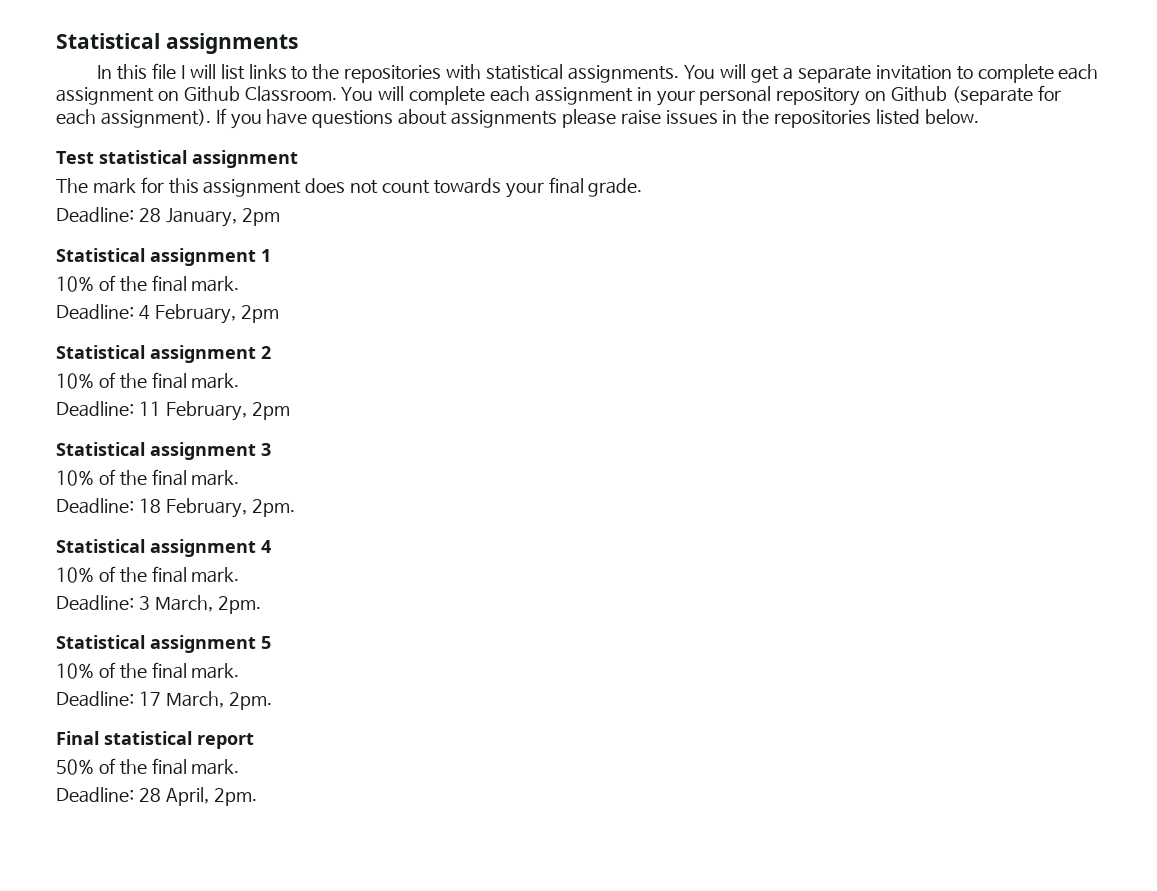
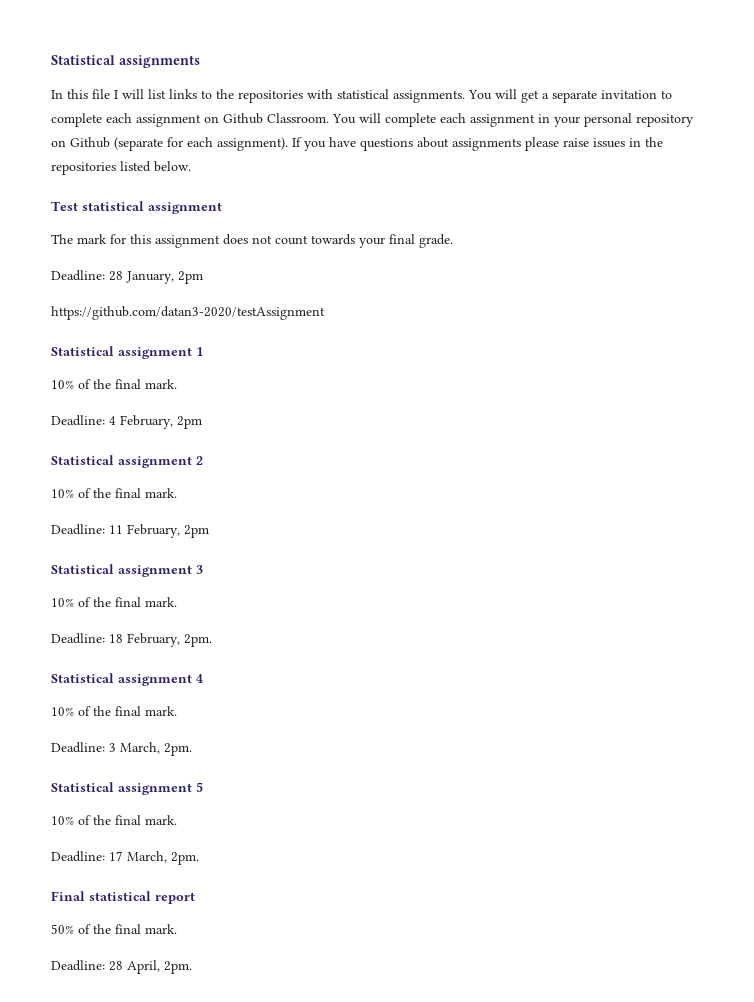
(280, 217) none -> [51,306,325,320] // https://github.com/datan3-2020/testAssignment

